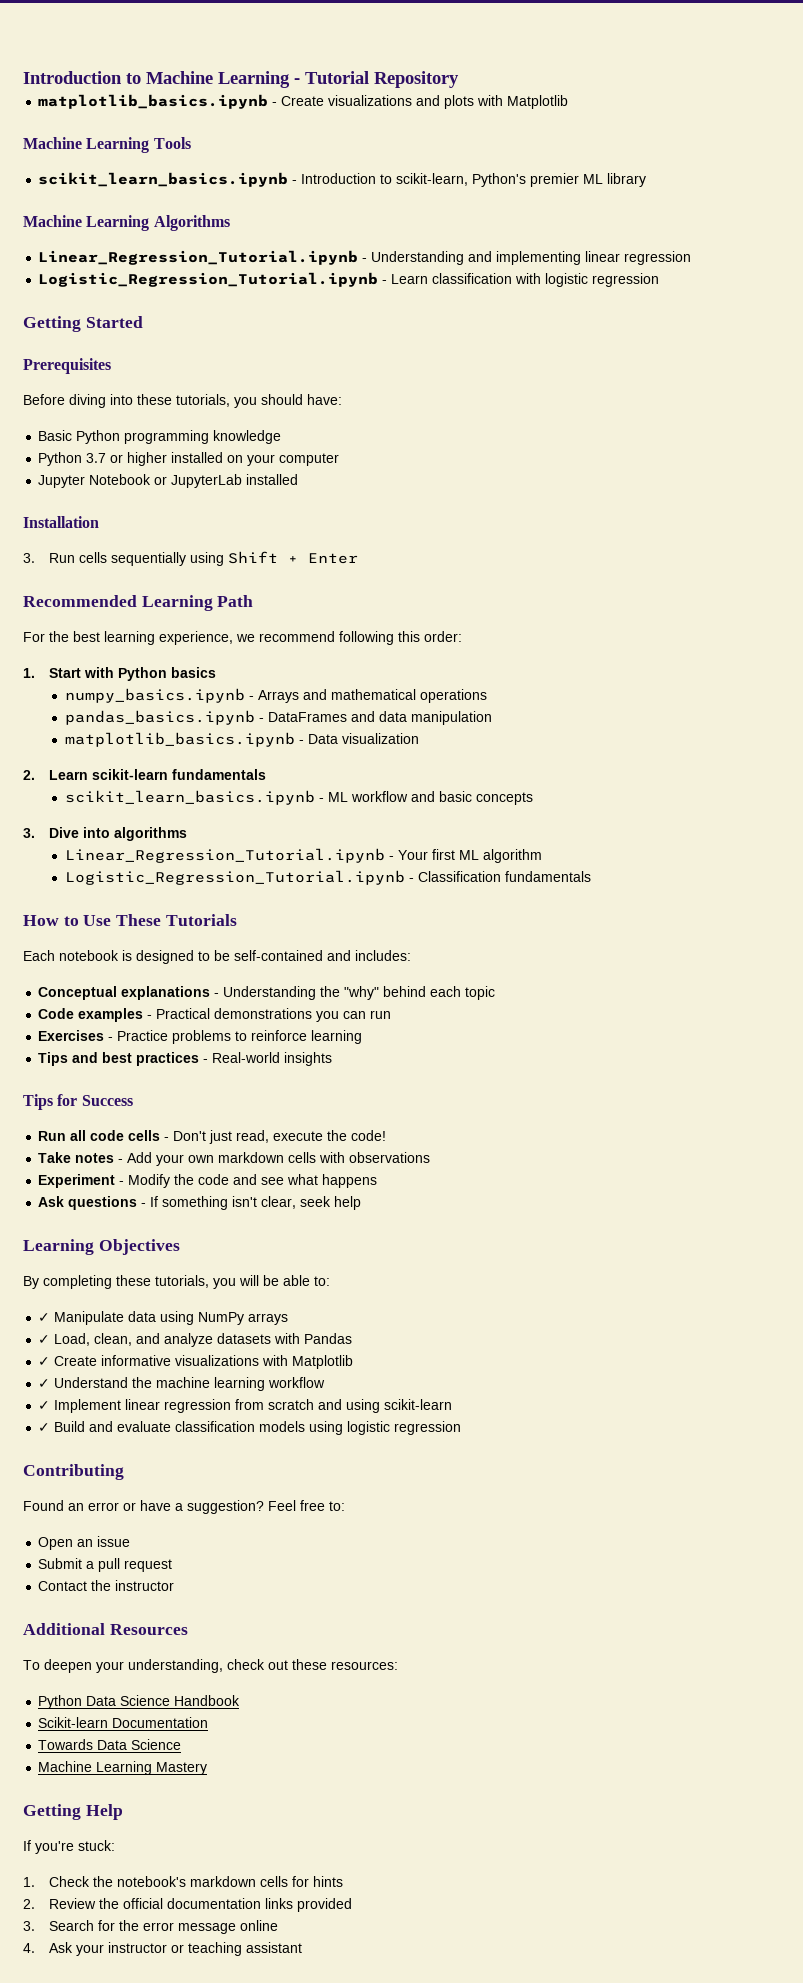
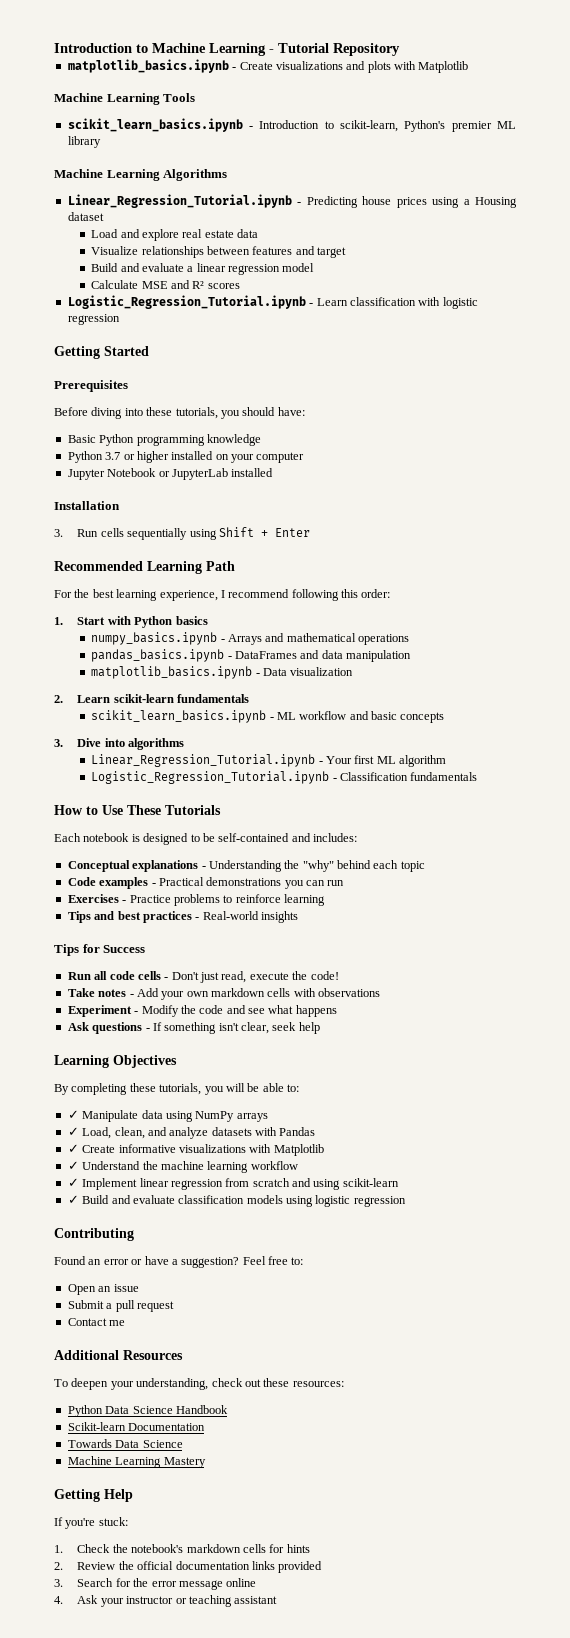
[371,251,692,265] Understanding and implementing linear regression -> [306,196,517,208] [67,212,104,221] [91,229,259,241] [91,246,347,258] [91,263,315,275] [91,280,240,289] Predicting house prices using a Housing dataset // Load and explore real estate data // Visualize relationships between features and target // Build and evaluate a linear regression model // Calculate MSE and R² scores
[236,634,255,642] we -> [220,590,225,598] I
[91,1580,175,1591] the instructor -> [109,1320,126,1326] me

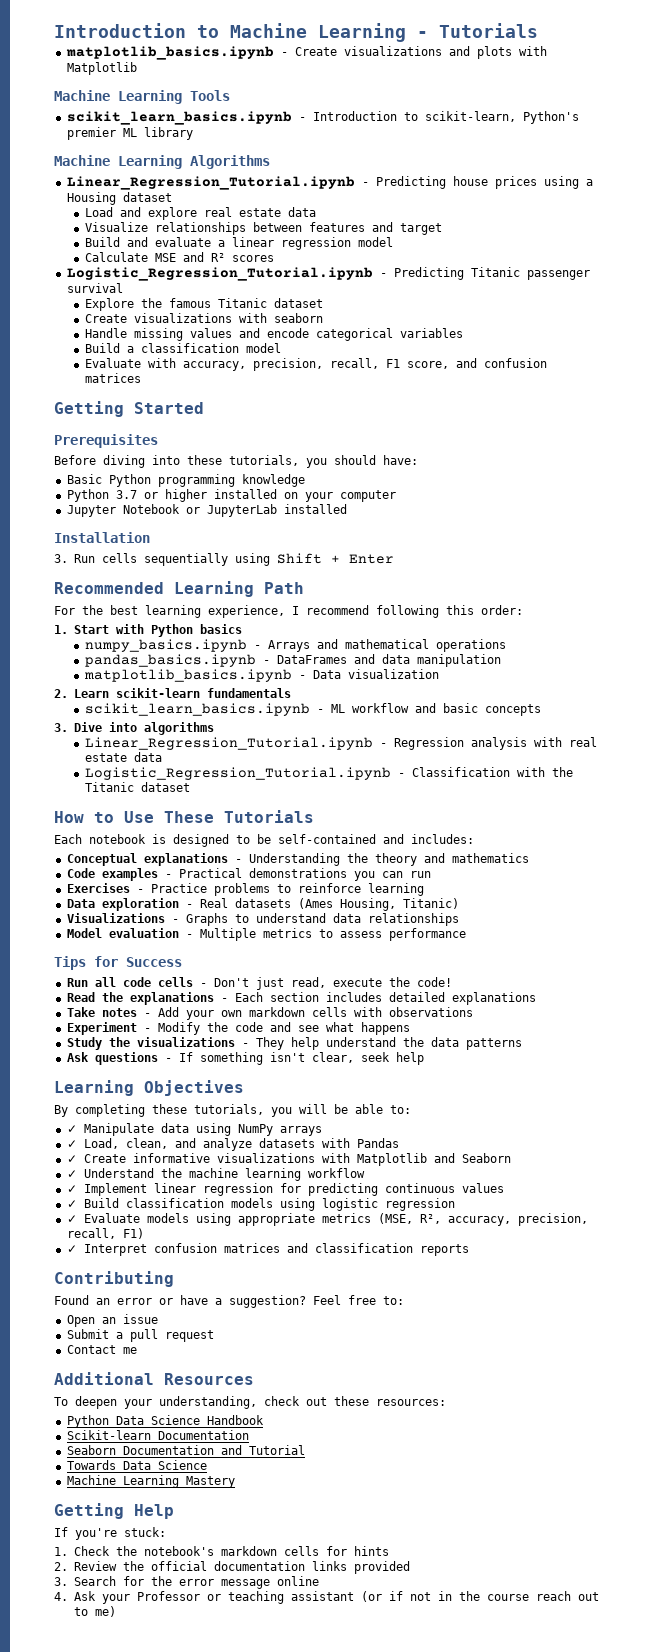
[278,43,400,56] Tutorial Repository -> [439,23,538,38] Tutorials
[316,297,478,309] [67,314,120,325] Learn classification with logistic regression -> [393,267,590,280] [66,283,123,293] [84,298,323,311] [84,313,323,323] [84,328,463,341] [84,343,281,353] [84,358,547,371] [84,373,141,383] Predicting Titanic passenger survival // Explore the famous Titanic dataset // Create visualizations with seaborn // Handle missing values and encode categorical variables // Build a classification model // Evaluate with accuracy, precision, recall, F1 score, and confusion matrices
[325,755,447,767] Your first ML algorithm -> [393,737,597,750] [84,752,162,762] Regression analysis with real estate data
[410,772,478,781] fundamentals -> [516,767,573,777] [84,782,190,792] with the Titanic dataset
[302,860,425,872] "why" behind each topic -> [374,853,529,866] theory and mathematics
[67,911,298,923] Tips and best practices - Real-world insights -> [66,898,459,911] [66,913,459,926] [66,928,466,941] Data exploration - Real datasets (Ames Housing, Titanic) // Visualizations - Graphs to understand data relationships // Model evaluation - Multiple metrics to assess performance
(339, 975) none -> [66,992,536,1005] // Read the explanations - Each section includes detailed explanations
(337, 1011) none -> [66,1037,522,1050] // Study the visualizations - They help understand the data patterns
(324, 1150) none -> [433,1153,511,1163] and Seaborn
[225,1178,399,1190] from scratch and using scikit-learn -> [279,1183,504,1196] for predicting continuous values
[111,1195,175,1204] and evaluate -> (119, 1203) none
(406, 1201) none -> [66,1213,588,1226] [66,1228,144,1239] [66,1243,469,1256] // ✓ Evaluate models using appropriate metrics (MSE, R², accuracy, precision, recall, F1) // ✓ Interpret confusion matrices and classification reports
(206, 1427) none -> [66,1445,305,1455] // Seaborn Documentation and Tutorial
[126,1596,174,1604] instructor -> [136,1591,200,1601] Professor
(278, 1600) none -> [360,1591,599,1602] [73,1606,116,1617] (or if not in the course reach out to me)

